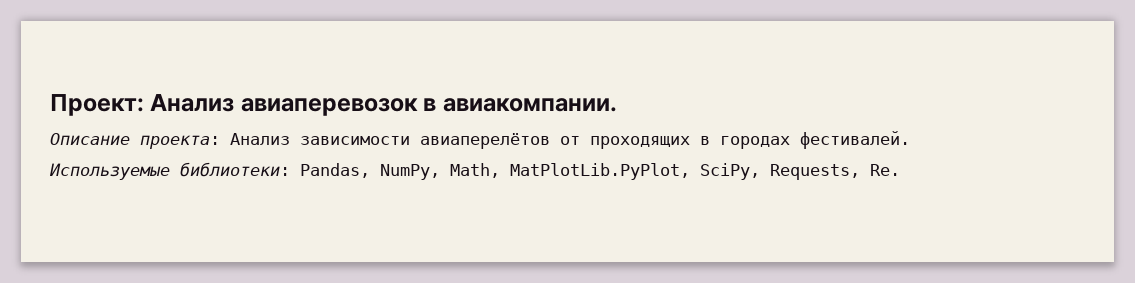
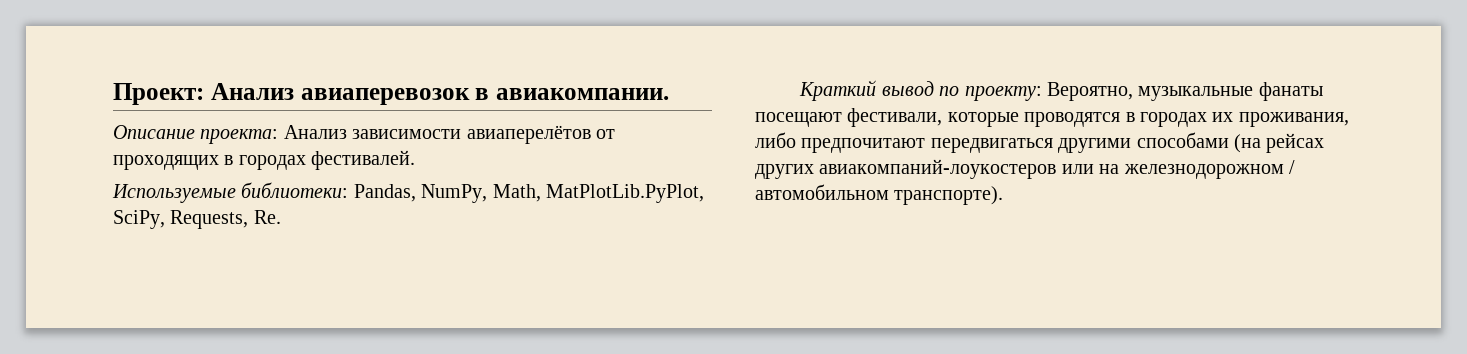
(900, 170) none -> [799,80,1323,101] [755,108,1349,127] [755,132,1325,153] [755,159,1295,179] [755,184,1004,205] // Краткий вывод по проекту: Вероятно, музыкальные фанаты посещают фестивали, которые проводятся в городах их проживания, либо предпочитают передвигаться другими способами (на рейсах других авиакомпаний-лоукостеров или на железнодорожном / автомобильном транспорте).

